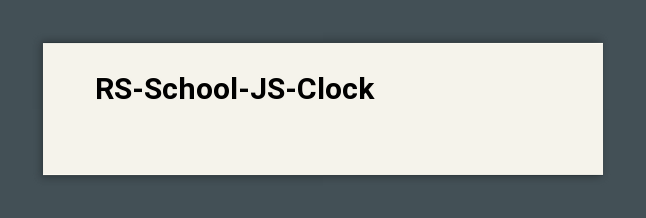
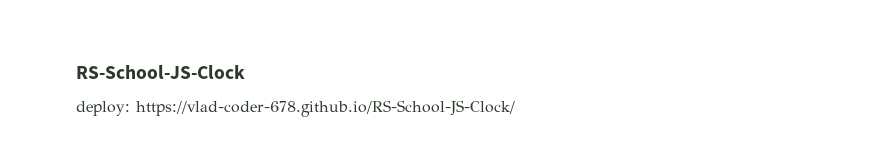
(375, 88) none -> [76,100,515,117] // deploy: https://vlad-coder-678.github.io/RS-School-JS-Clock/

